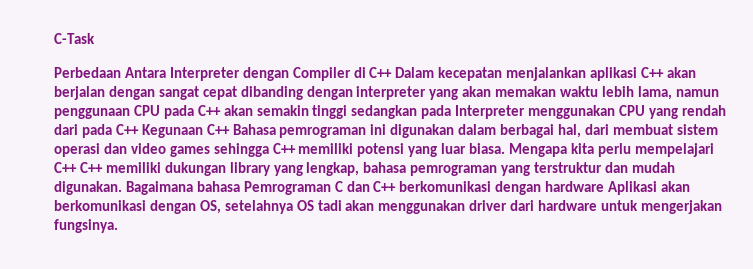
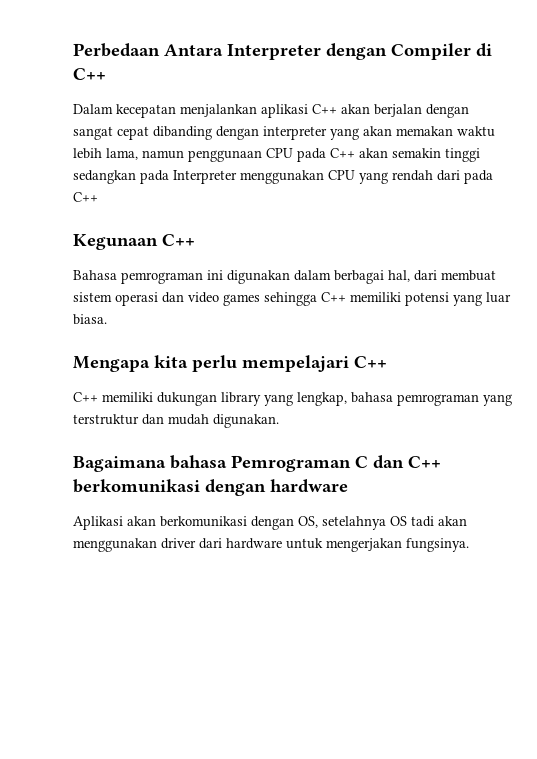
[54,33,95,44] C-Task // -> (73, 50) none
(393, 72) none -> (106, 74) //
(139, 129) none -> (98, 197) //
(230, 129) none -> (195, 240) //
(506, 148) none -> (107, 319) //
(77, 167) none -> (387, 362) //
(122, 188) none -> (279, 421) //
(605, 186) none -> (348, 486) //

